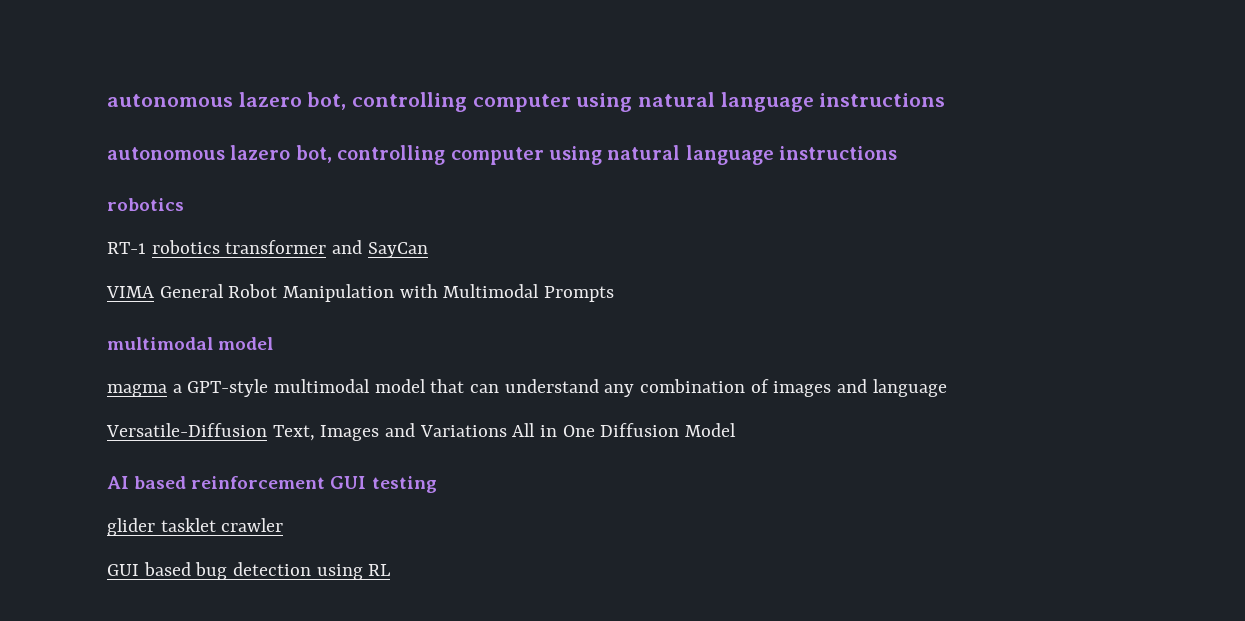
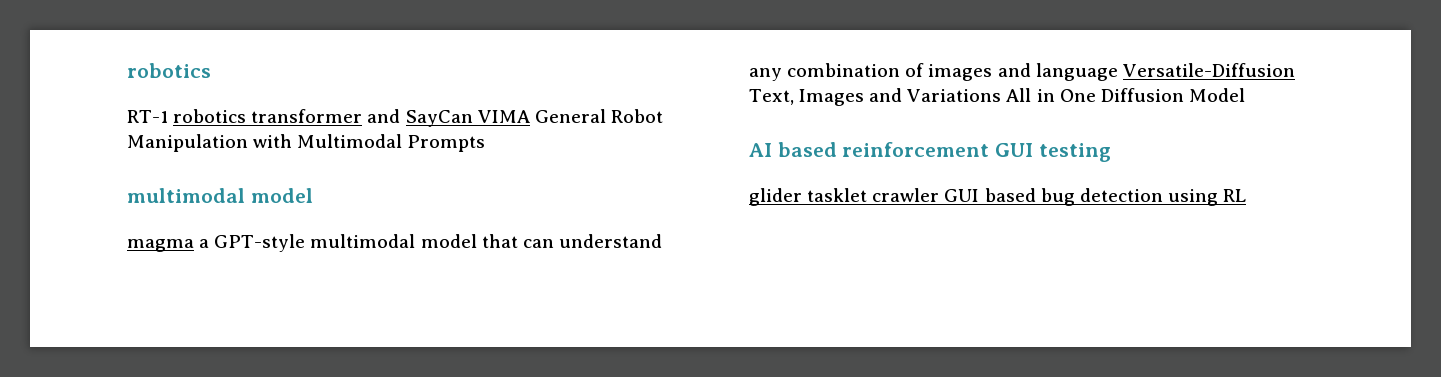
[107,92,946,112] [107,145,898,165] autonomous lazero bot, controlling computer using natural language instructions // autonomous lazero bot, controlling computer using natural language instructions // -> (127, 70) none
(428, 250) // -> (473, 118) none
(947, 388) // -> (1118, 72) none
(284, 525) // -> (940, 195) none

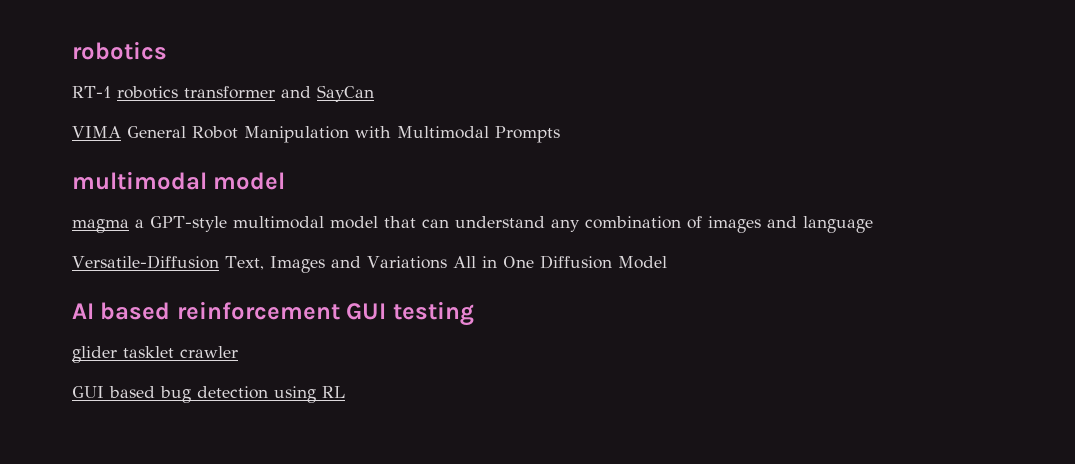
(473, 118) none -> (374, 93) //
(1118, 72) none -> (873, 224) //
(940, 195) none -> (238, 352) //

